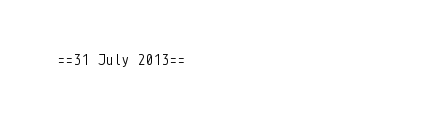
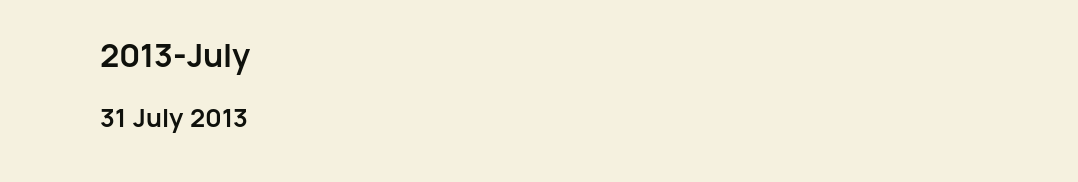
[57,54,185,67] ==31 July 2013== -> [100,44,251,75] [100,109,248,133] 2013-July // 31 July 2013

